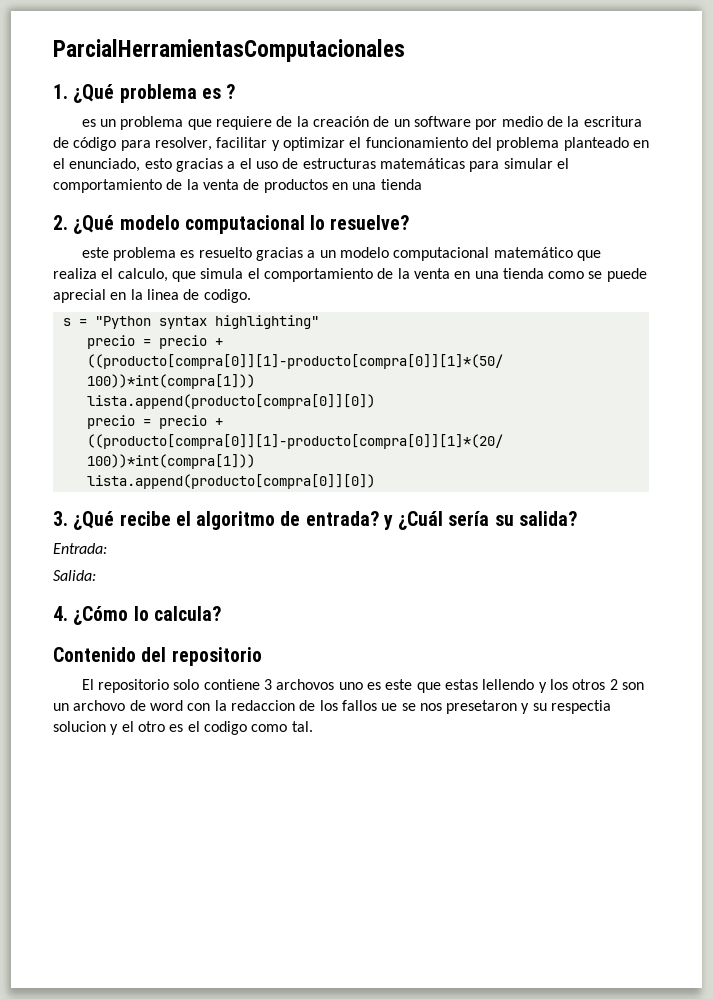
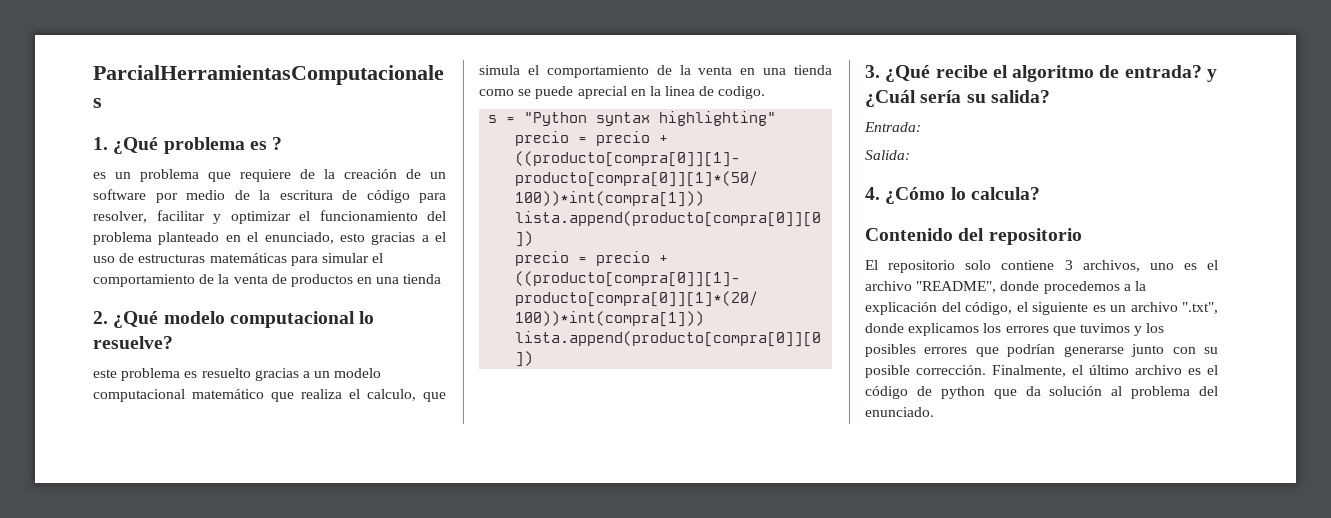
[276,679,335,690] archovos -> [1082,260,1140,272] archivos,
[385,679,644,693] [53,700,612,714] [53,721,313,735] este que estas lellendo y los otros 2 son un archovo de word con la redaccion de los fallos ue se nos presetaron y su respectia solucion y el otro es el codigo como tal. -> [1207,260,1218,270] [865,281,1146,294] [865,302,1218,315] [865,323,1165,336] [865,344,1218,357] [865,365,1218,378] [865,386,1218,399] [865,407,934,417] el archivo "README", donde procedemos a la explicación del código, el siguiente es un archivo ".txt", donde explicamos los errores que tuvimos y los posibles errores que podrían generarse junto con su posible corrección. Finalmente, el último archivo es el código de python que da solución al problema del enunciado.

